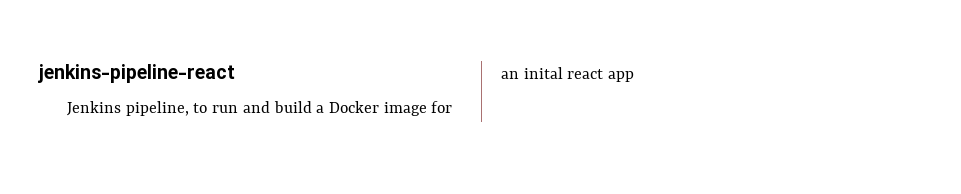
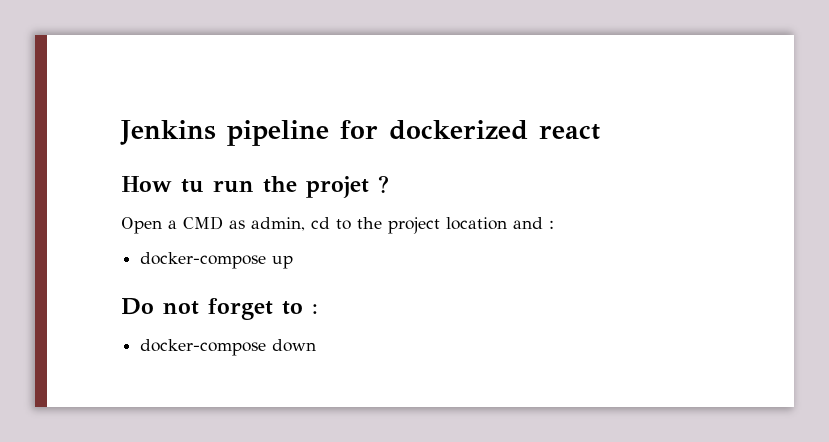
[38,64,235,83] [66,101,453,116] [501,67,635,82] jenkins-pipeline-react // Jenkins pipeline, to run and build a Docker image for an inital react app -> [120,120,600,146] [121,175,389,198] [121,216,554,234] [140,252,294,269] [121,298,318,320] [140,339,317,356] Jenkins pipeline for dockerized react // How tu run the projet ? // Open a CMD as admin, cd to the project location and : // docker-compose up // Do not forget to : // docker-compose down

